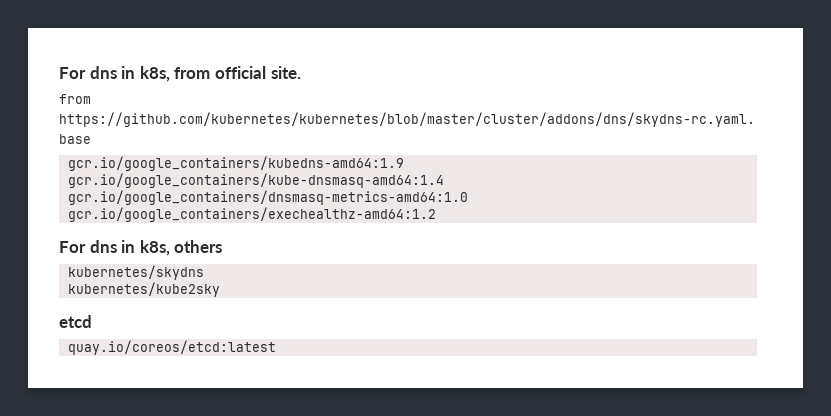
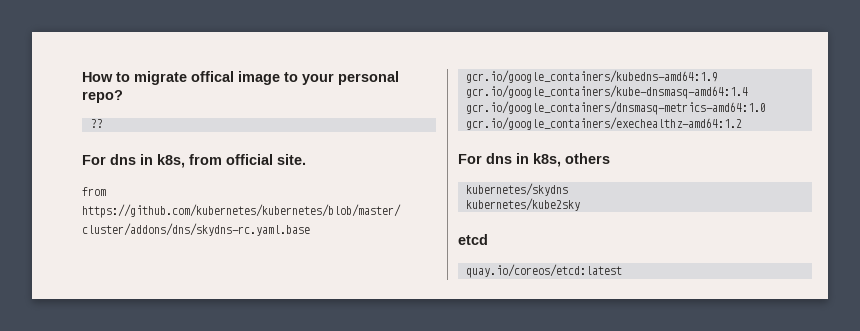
(59, 73) none -> [82,71,399,85] [82,90,123,103] [89,119,102,128] How to migrate offical image to your personal repo? // ?? //

